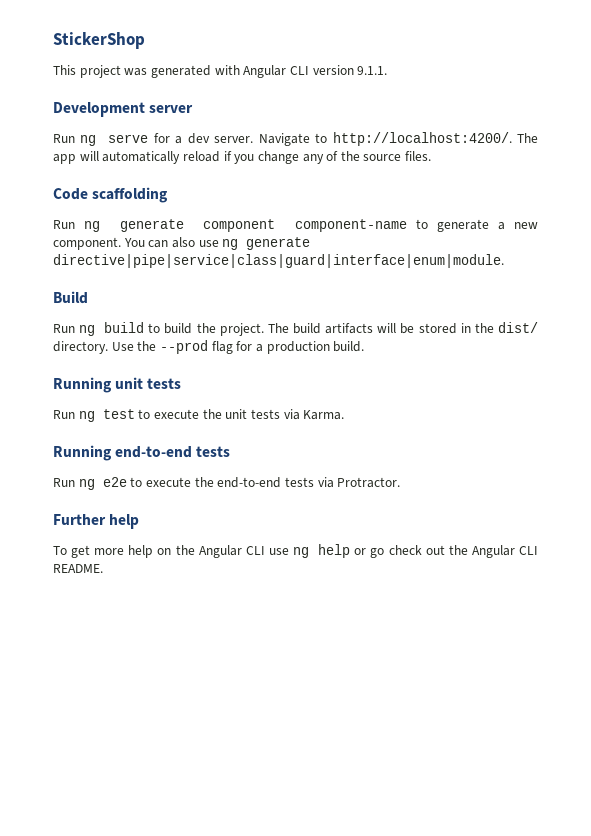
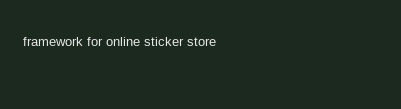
[53,32,145,49] [53,65,388,78] [53,102,194,117] [53,132,538,146] [53,151,432,164] [53,187,169,203] [53,219,538,232] [53,237,311,250] [53,254,504,268] [53,291,88,304] [53,322,538,336] [53,340,365,354] [53,377,182,393] [53,409,345,422] [53,445,231,461] [53,477,401,490] [53,514,140,529] [53,544,538,558] [53,564,103,573] StickerShop // This project was generated with Angular CLI version 9.1.1. // Development server // Run ng serve for a dev server. Navigate to http://localhost:4200/. The app will automatically reload if you change any of the source files. // Code scaffolding // Run ng generate component component-name to generate a new component. You can also use ng generate directive|pipe|service|class|guard|interface|enum|module. // Build // Run ng build to build the project. The build artifacts will be stored in the dist/ directory. Use the --prod flag for a production build. // Running unit tests // Run ng test to execute the unit tests via Karma. // Running end-to-end tests // Run ng e2e to execute the end-to-end tests via Protractor. // Further help // To get more help on the Angular CLI use ng help or go check out the Angular CLI README. -> [23,37,216,46] framework for online sticker store

